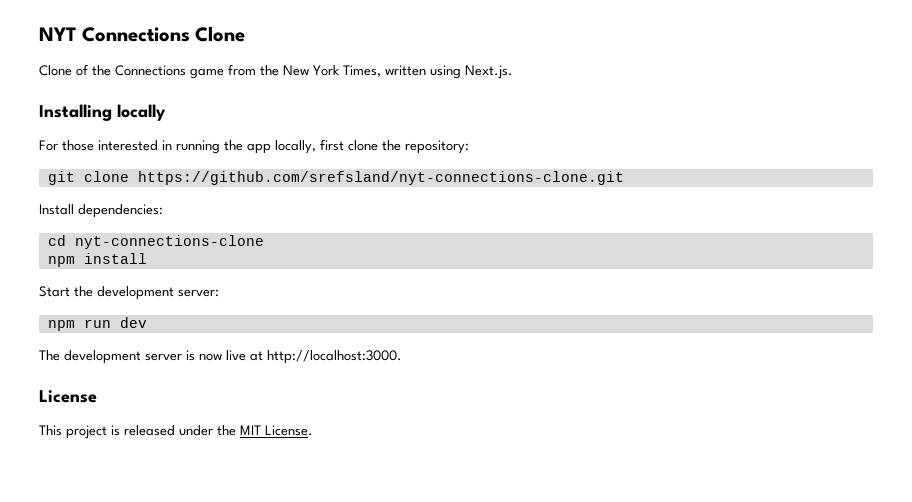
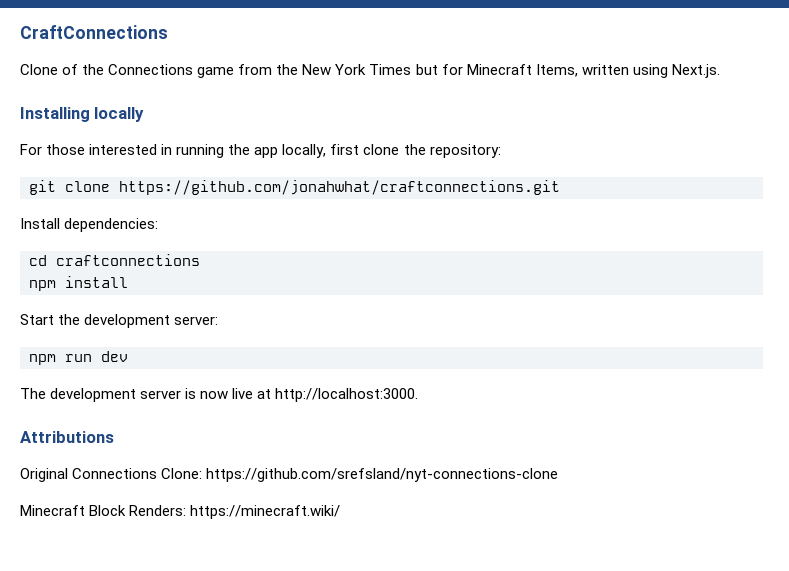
[39,26,246,42] NYT Connections Clone -> [20,25,168,39] CraftConnections
[343,65,381,77] Times, -> [369,64,578,77] Times but for Minecraft Items,
[137,171,624,185] https://github.com/srefsland/nyt-connections-clone.git -> [119,180,560,195] https://github.com/jonahwhat/craftconnections.git
[74,235,264,249] nyt-connections-clone -> [56,254,200,266] craftconnections
[39,390,97,403] [39,425,313,439] License // This project is released under the MIT License. -> [20,431,114,443] [20,468,559,482] [20,505,341,519] Attributions // Original Connections Clone: https://github.com/srefsland/nyt-connections-clone // Minecraft Block Renders: https://minecraft.wiki/

